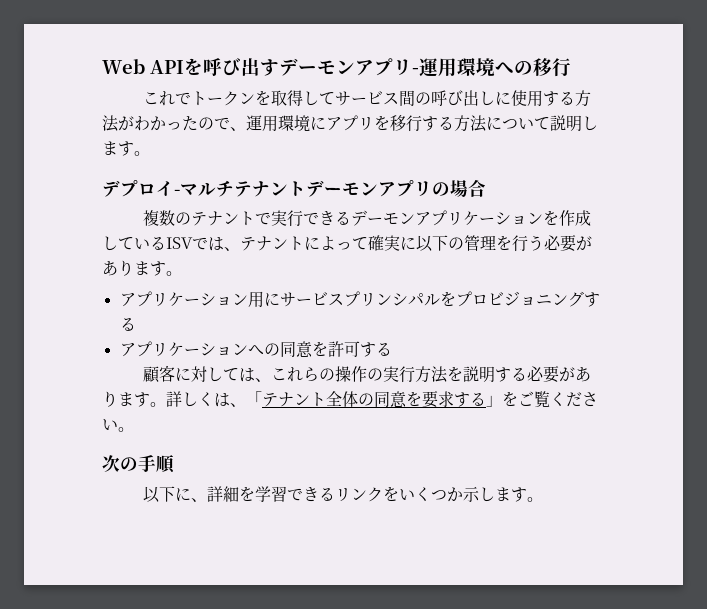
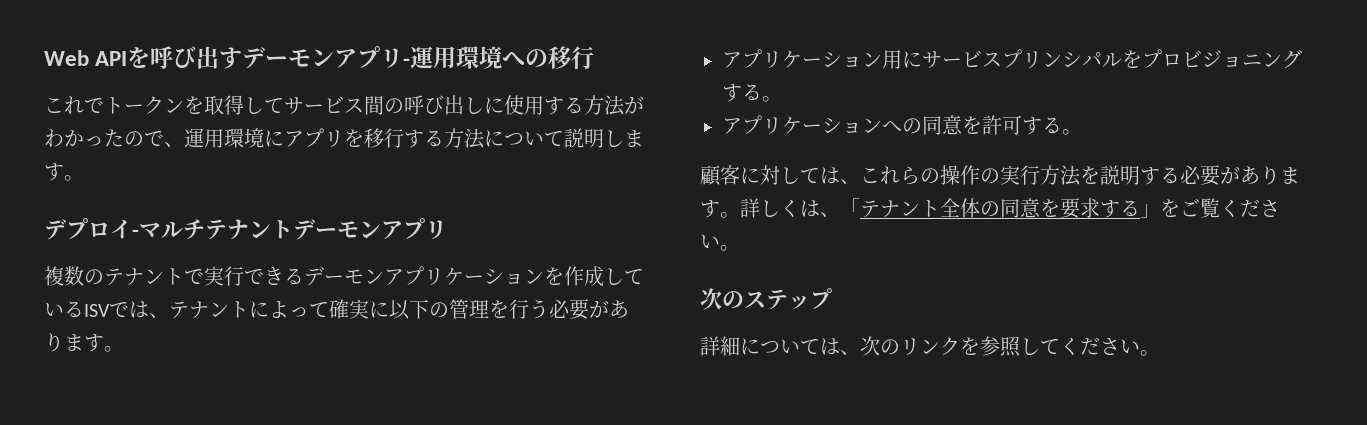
[432,179,486,197] の場合 -> (447, 229) none
(136, 324) none -> [762,96,782,102] 。
(392, 349) none -> [1062,129,1082,135] 。
[138,455,175,473] [143,486,528,503] 手順 // 以下に、詳細を学習できるリンクをいくつか示します -> [744,288,832,310] [700,336,1140,357] ステップ // 詳細については、次のリンクを参照してください

